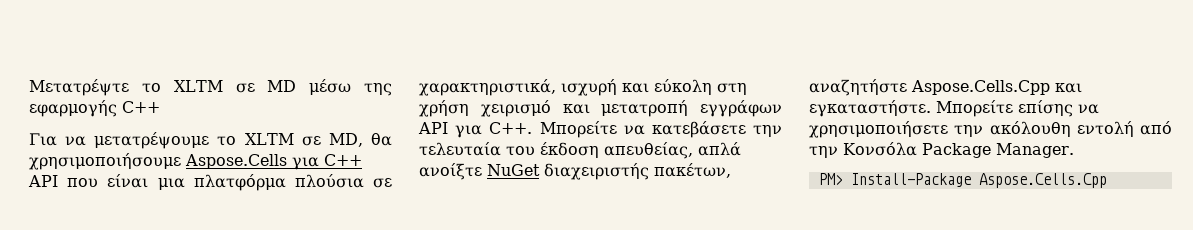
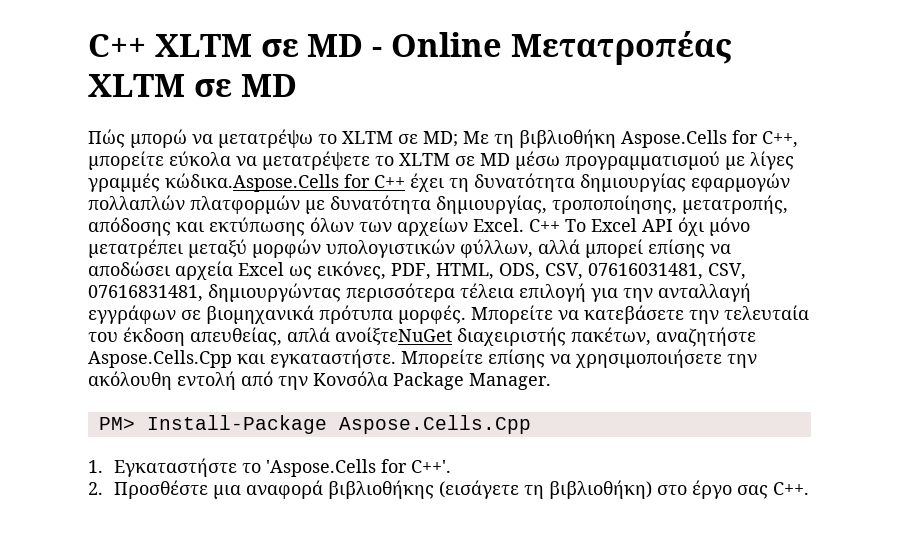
[29,79,129,96] Μετατρέψτε -> [88,31,731,65] [88,74,297,97] [88,129,798,148] [88,151,370,170] C++ XLTM σε MD - Online Μετατροπέας XLTM σε MD // Πώς μπορώ να μετατρέψω το XLTM σε MD; Με τη βιβλιοθήκη Aspose.Cells for C++, μπορείτε εύκολα να μετατρέψετε
[364,83,392,96] [29,100,160,117] [29,132,392,149] [29,153,362,170] [28,174,392,191] [419,79,747,96] [419,100,782,117] [418,122,533,138] της εφαρμογής C++ // Για να μετατρέψουμε το XLTM σε MD, θα χρησιμοποιήσουμε Aspose.Cells για C++ API που είναι μια πλατφόρμα πλούσια σε χαρακτηριστικά, ισχυρή και εύκολη στη χρήση χειρισμό και μετατροπή εγγράφων API για C++. -> [565,151,794,170] [88,173,790,192] [88,195,788,214] [88,217,750,236] [88,239,731,258] [88,261,746,280] [88,283,751,302] [88,305,466,324] προγραμματισμού με λίγες γραμμές κώδικα.Aspose.Cells for C++ έχει τη δυνατότητα δημιουργίας εφαρμογών πολλαπλών πλατφορμών με δυνατότητα δημιουργίας, τροποποίησης, μετατροπής, απόδοσης και εκτύπωσης όλων των αρχείων Excel. C++ Το Excel API όχι μόνο μετατρέπει μεταξύ μορφών υπολογιστικών φύλλων, αλλά μπορεί επίσης να αποδώσει αρχεία Excel ως εικόνες, PDF, HTML, ODS, CSV, 07616031481, CSV, 07616831481, δημιουργώντας περισσότερα τέλεια επιλογή για την ανταλλαγή εγγράφων σε βιομηχανικά πρότυπα μορφές.
[419,163,540,180] ανοίξτε NuGet -> [335,327,452,346] ανοίξτεNuGet
(1107, 180) none -> [88,458,451,477] [88,480,809,499] // 1. Εγκαταστήστε το 'Aspose.Cells for C++'. // 2. Προσθέστε μια αναφορά βιβλιοθήκης (εισάγετε τη βιβλιοθήκη) στο έργο σας C++.

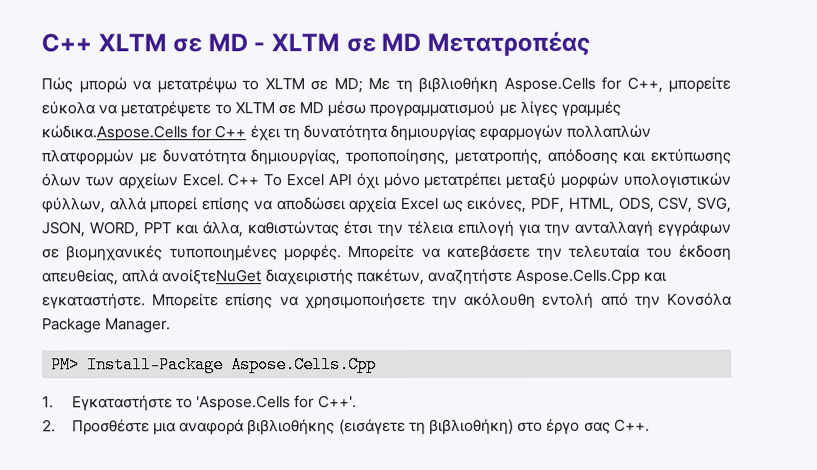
[390,31,731,65] [88,74,297,97] Online Μετατροπέας XLTM σε MD -> [271,31,591,56] XLTM σε MD Μετατροπέας
[588,263,746,280] [88,283,455,302] 07616031481, CSV, 07616831481, δημιουργώντας περισσότερα -> [695,196,731,213] [41,221,404,238] SVG, JSON, WORD, PPT και άλλα, καθιστώντας έτσι την
[206,305,393,324] βιομηχανικά πρότυπα -> [66,245,278,262] βιομηχανικές τυποποιημένες

